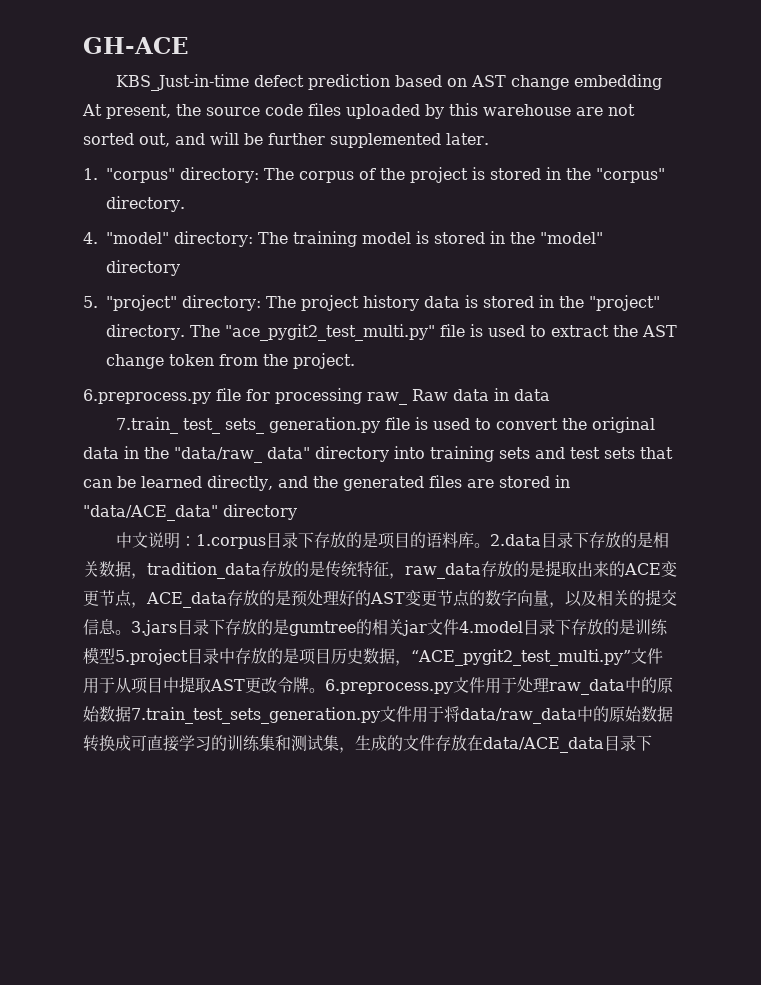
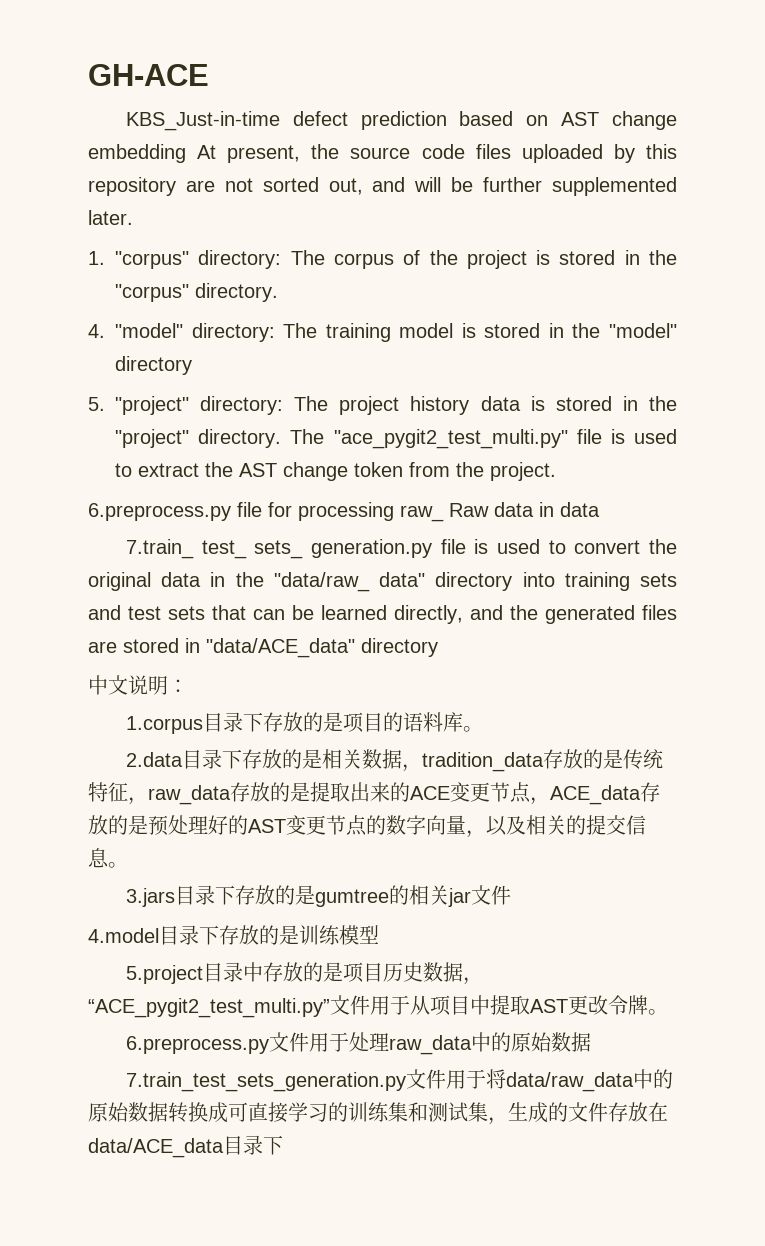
[483,104,571,116] warehouse -> [88,177,176,196] repository
(196, 541) none -> (188, 686) //
(490, 545) none -> (483, 729) //
(131, 632) none -> (128, 865) //
(459, 627) none -> (511, 895) //
(115, 656) none -> (379, 934) //
(325, 690) none -> (668, 1012) //
(131, 714) none -> (591, 1042) //

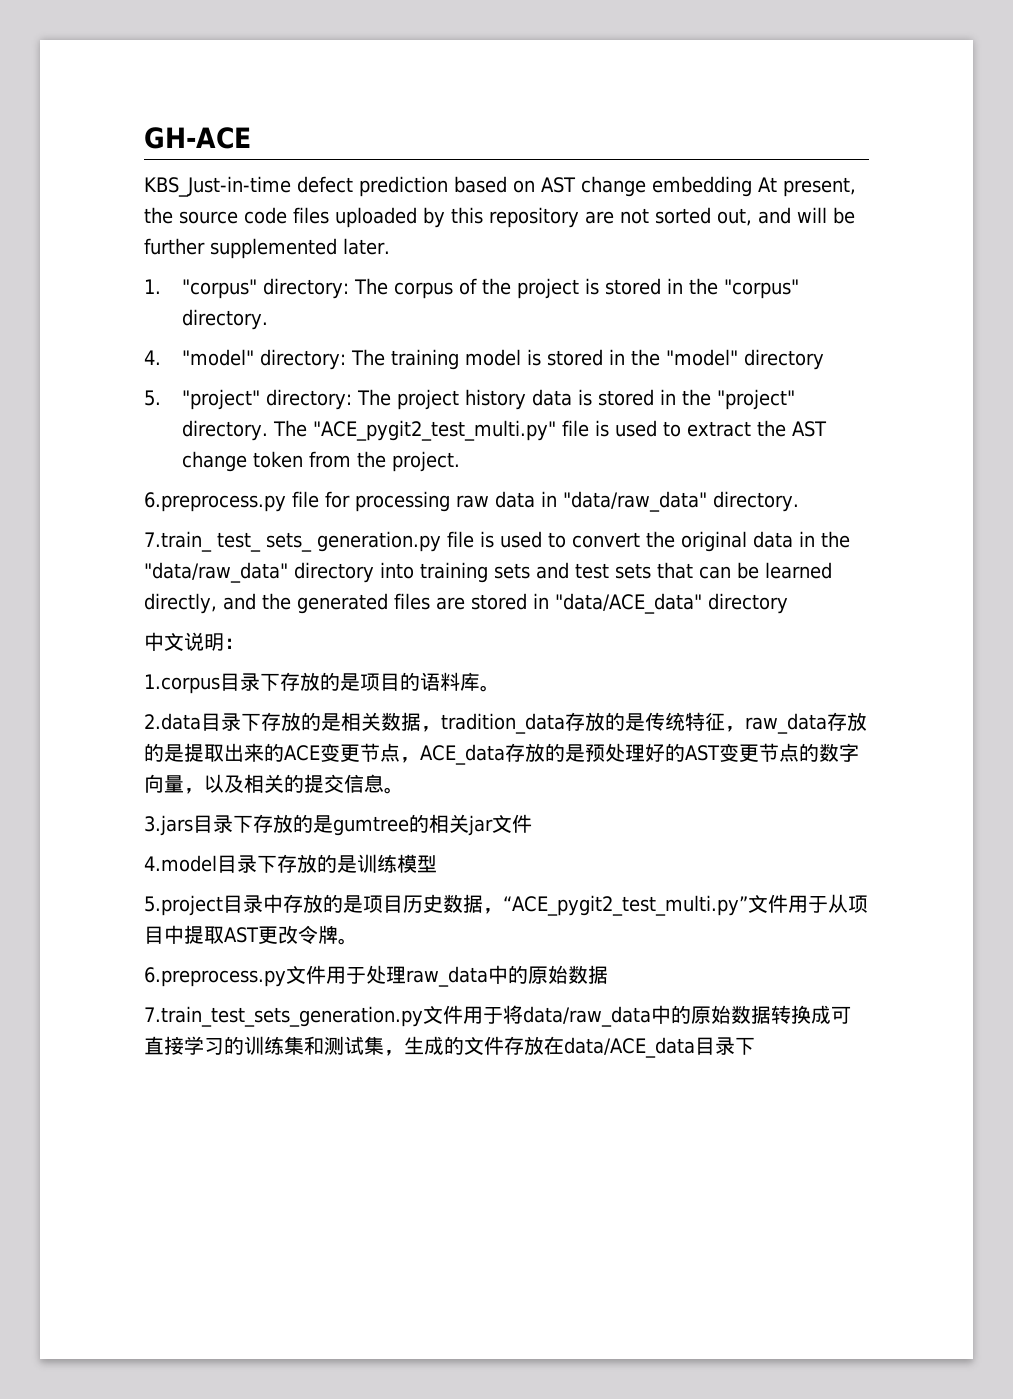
[333,429,568,449] "ace_pygit2_test_multi.py" -> [313,420,557,441] "ACE_pygit2_test_multi.py"
[400,502,600,522] raw_ Raw data in data -> [456,491,799,512] raw data in "data/raw_data" directory.
[273,572,426,592] "data/raw_ data" -> [144,562,288,583] "data/raw_data"

